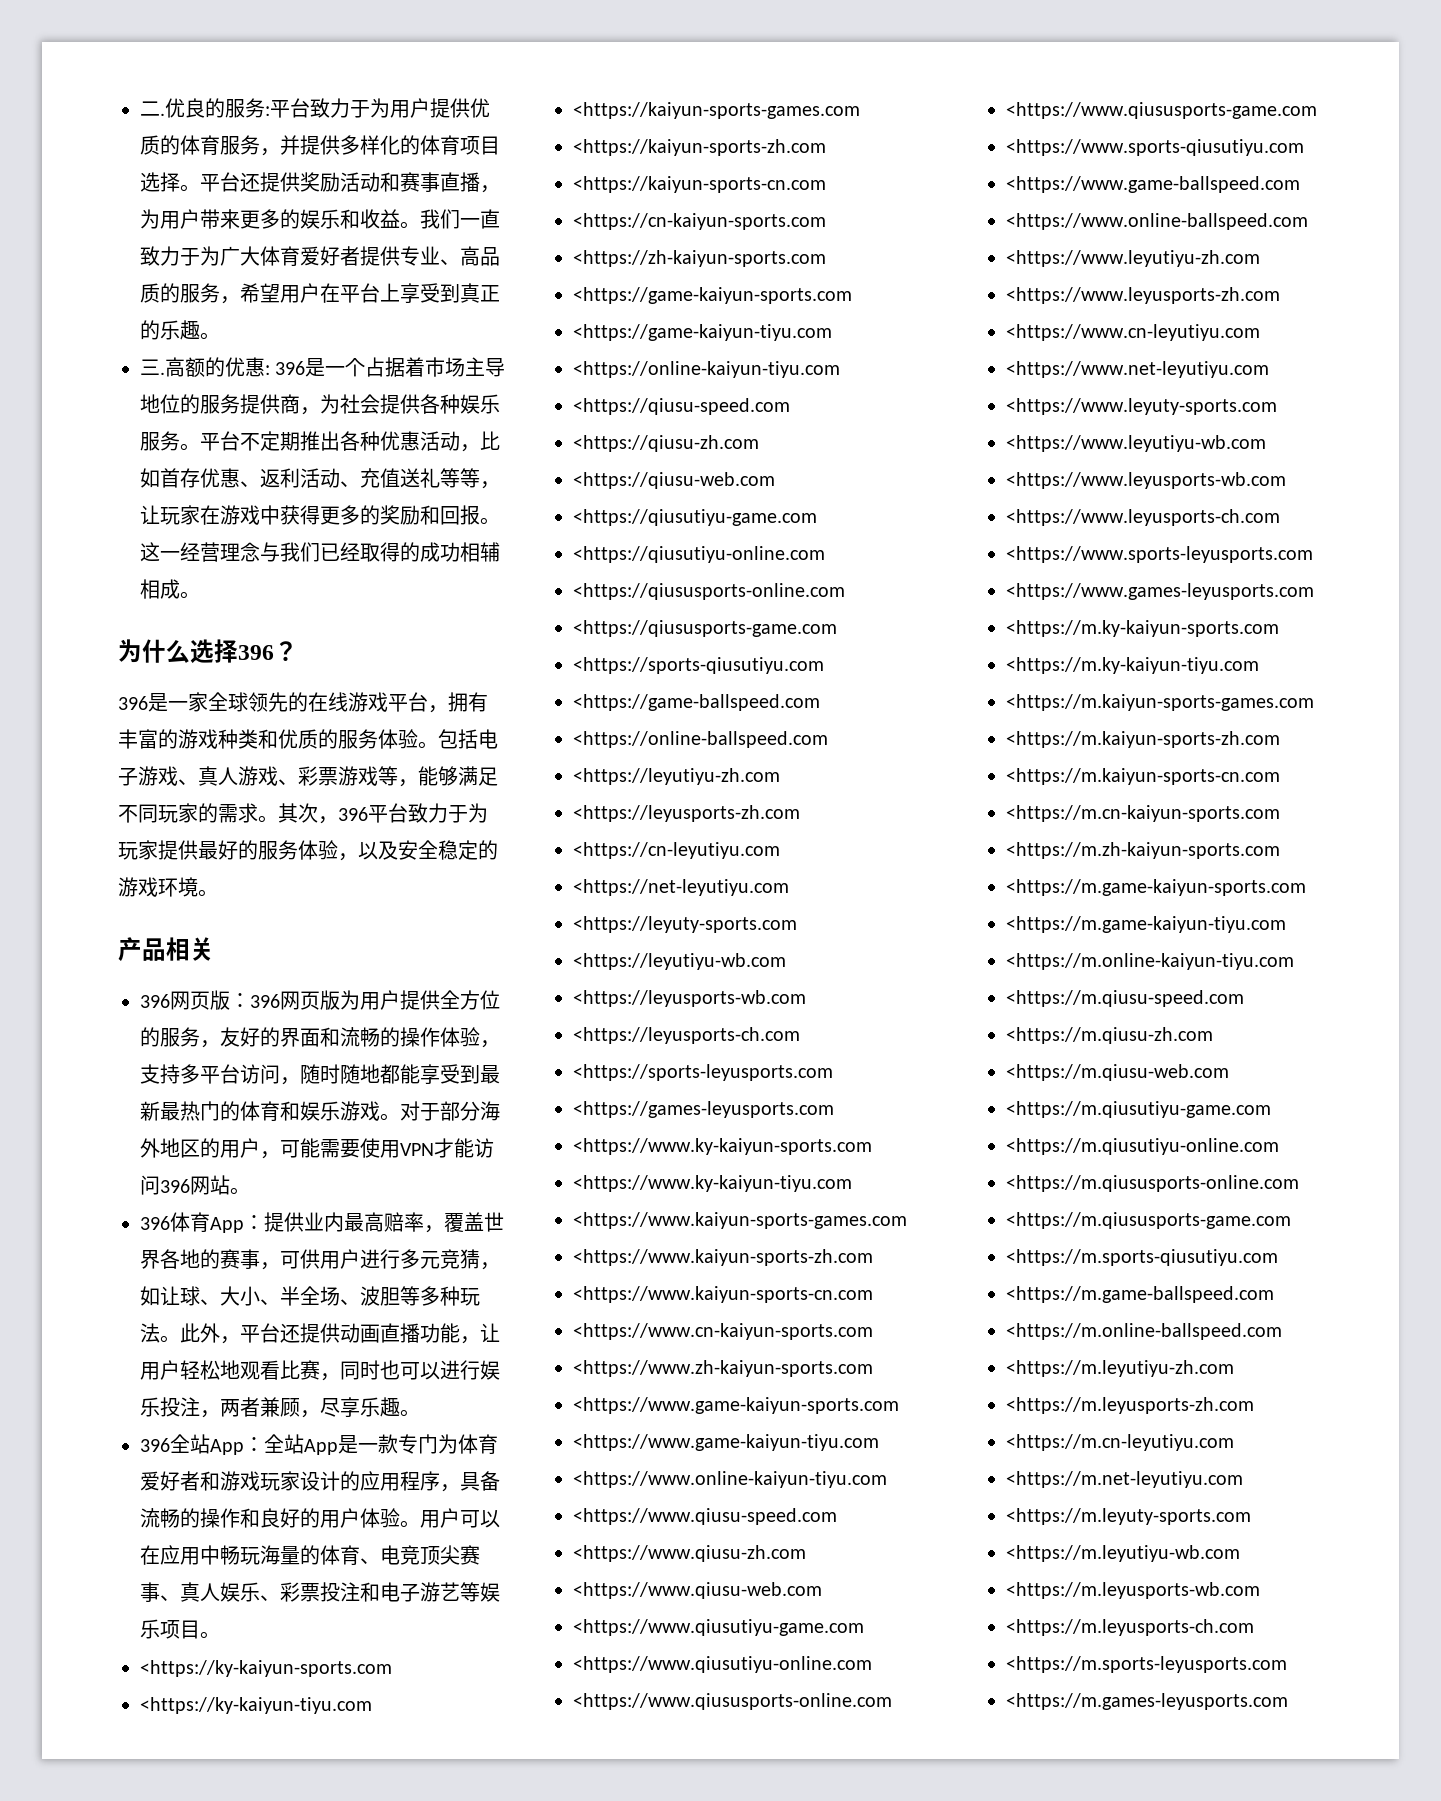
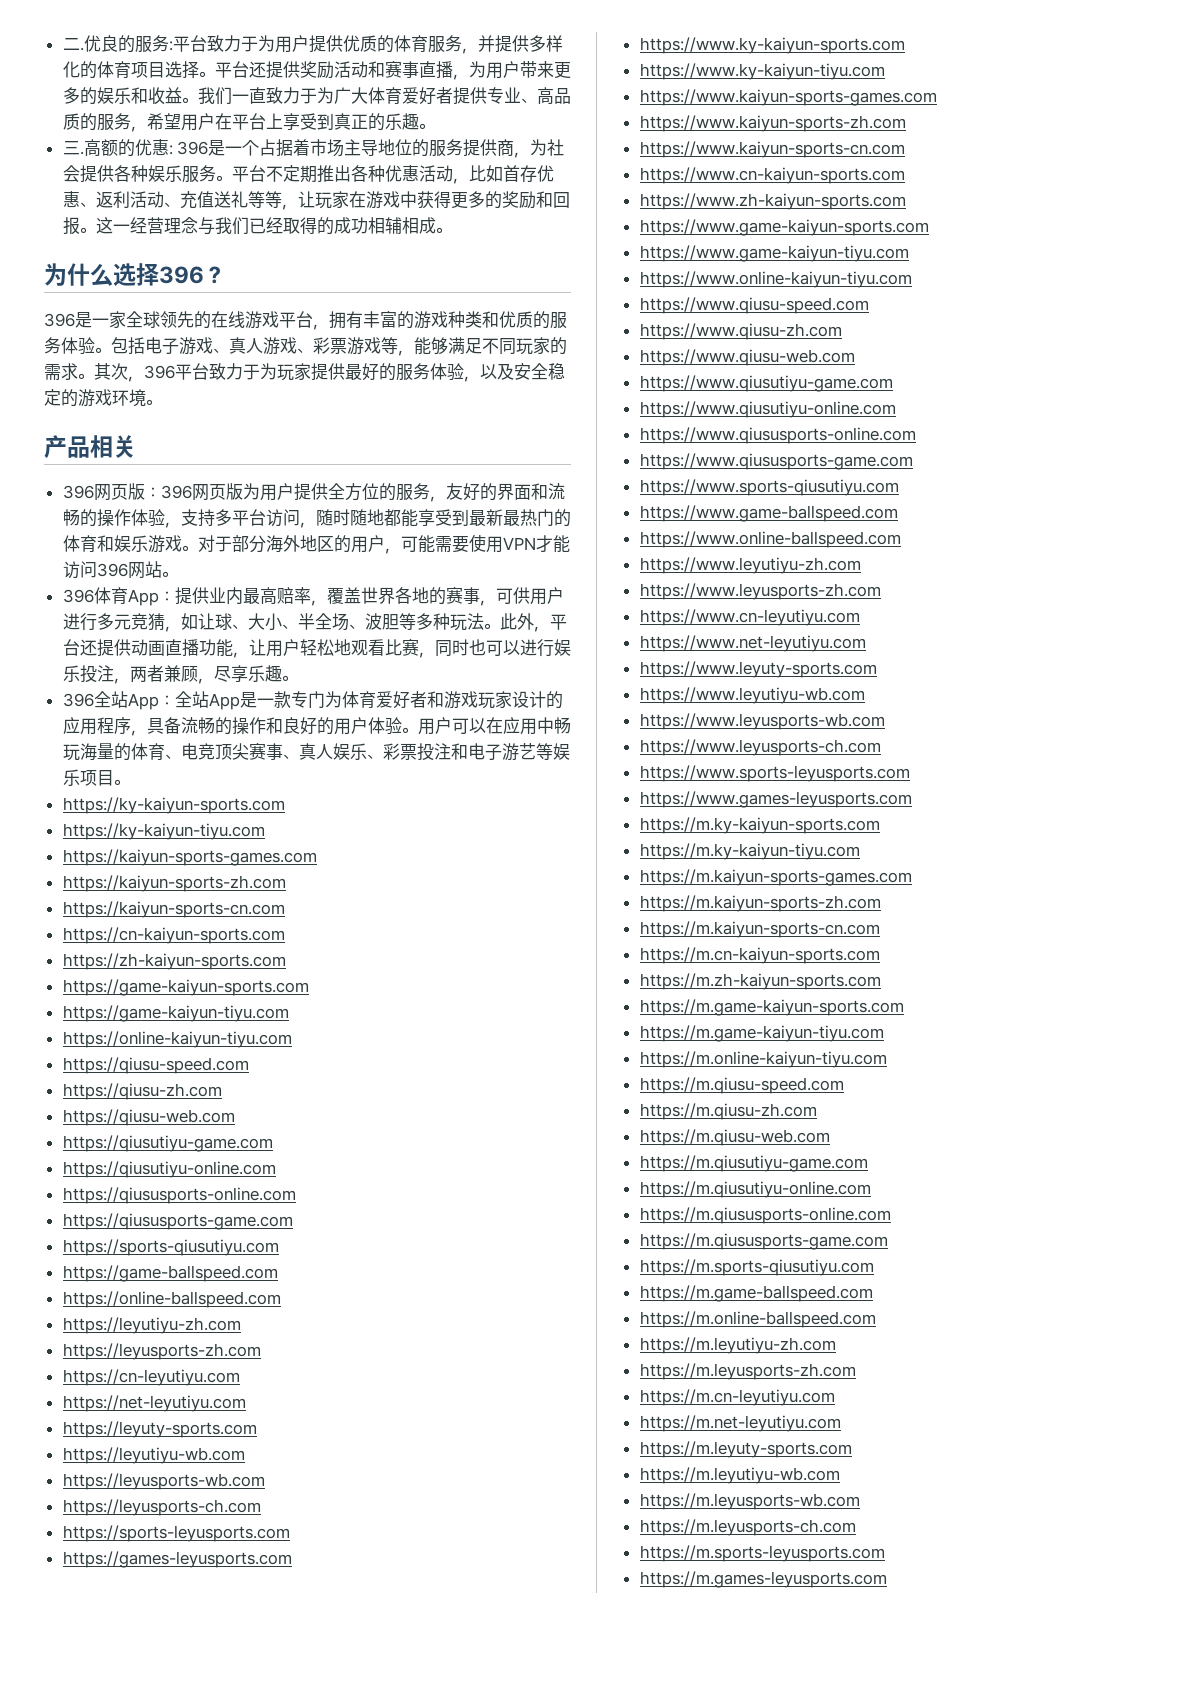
[140,1660,392,1677] [140,1697,372,1714] [573,102,860,119] [573,139,826,156] [573,176,826,193] [573,213,826,230] [573,250,826,267] [573,287,852,304] [573,324,832,341] [573,361,840,378] [573,398,790,415] [573,435,759,452] [573,472,775,489] [573,509,817,526] [573,546,825,563] [573,583,845,600] [573,620,837,637] [573,657,824,674] [573,694,820,711] [573,731,828,748] [573,768,780,785] [573,805,800,822] [573,842,780,859] [573,879,789,896] [573,916,797,933] [573,953,786,970] [573,990,806,1007] [573,1027,800,1044] [573,1064,833,1081] [573,1101,834,1118] [573,1138,872,1155] [573,1175,852,1192] [573,1212,907,1229] [573,1249,873,1266] [573,1286,873,1303] [573,1323,873,1340] [573,1360,873,1377] [573,1397,899,1414] [573,1434,879,1451] [573,1471,887,1488] [573,1508,837,1525] [573,1545,806,1562] [573,1582,822,1599] [573,1619,864,1636] [573,1656,872,1673] [573,1693,892,1710] [1006,102,1317,119] [1006,139,1304,156] [1006,176,1300,193] [1006,213,1308,230] [1006,250,1260,267] [1006,287,1280,304] [1006,324,1260,341] [1006,361,1269,378] [1006,398,1277,415] [1006,435,1266,452] [1006,472,1286,489] [1006,509,1280,526] [1006,546,1313,563] [1006,583,1314,600] [1006,620,1279,637] [1006,657,1259,674] [1006,694,1314,711] [1006,731,1280,748] [1006,768,1280,785] [1006,805,1280,822] [1006,842,1280,859] [1006,879,1306,896] [1006,916,1286,933] [1006,953,1294,970] [1006,990,1244,1007] [1006,1027,1213,1044] [1006,1064,1229,1081] [1006,1101,1271,1118] [1006,1138,1279,1155] [1006,1175,1299,1192] [1006,1212,1291,1229] [1006,1249,1278,1266] [1006,1286,1274,1303] [1006,1323,1282,1340] [1006,1360,1234,1377] [1006,1397,1254,1414] [1006,1434,1234,1451] [1006,1471,1243,1488] [1006,1508,1251,1525] [1006,1545,1240,1562] [1006,1582,1260,1599] [1006,1619,1254,1636] [1006,1656,1287,1673] [1006,1693,1288,1710] <https://ky-kaiyun-sports.com // <https://ky-kaiyun-tiyu.com // <https://kaiyun-sports-games.com // <https://kaiyun-sports-zh.com // <https://kaiyun-sports-cn.com // <https://cn-kaiyun-sports.com // <https://zh-kaiyun-sports.com // <https://game-kaiyun-sports.com // <https://game-kaiyun-tiyu.com // <https://online-kaiyun-tiyu.com // <https://qiusu-speed.com // <https://qiusu-zh.com // <https://qiusu-web.com // <https://qiusutiyu-game.com // <https://qiusutiyu-online.com // <https://qiususports-online.com // <https://qiususports-game.com // <https://sports-qiusutiyu.com // <https://game-ballspeed.com // <https://online-ballspeed.com // <https://leyutiyu-zh.com // <https://leyusports-zh.com // <https://cn-leyutiyu.com // <https://net-leyutiyu.com // <https://leyuty-sports.com // <https://leyutiyu-wb.com // <https://leyusports-wb.com // <https://leyusports-ch.com // <https://sports-leyusports.com // <https://games-leyusports.com // <https://www.ky-kaiyun-sports.com // <https://www.ky-kaiyun-tiyu.com // <https://www.kaiyun-sports-games.com // <https://www.kaiyun-sports-zh.com // <https://www.kaiyun-sports-cn.com // <https://www.cn-kaiyun-sports.com // <https://www.zh-kaiyun-sports.com // <https://www.game-kaiyun-sports.com // <https://www.game-kaiyun-tiyu.com // <https://www.online-kaiyun-tiyu.com // <https://www.qiusu-speed.com // <https://www.qiusu-zh.com // <https://www.qiusu-web.com // <https://www.qiusutiyu-game.com // <https://www.qiusutiyu-online.com // <https://www.qiususports-online.com // <https://www.qiususports-game.com // <https://www.sports-qiusutiyu.com // <https://www.game-ballspeed.com // <https://www.online-ballspeed.com // <https://www.leyutiyu-zh.com // <https://www.leyusports-zh.com // <https://www.cn-leyutiyu.com // <https://www.net-leyutiyu.com // <https://www.leyuty-sports.com // <https://www.leyutiyu-wb.com // <https://www.leyusports-wb.com // <https://www.leyusports-ch.com // <https://www.sports-leyusports.com // <https://www.games-leyusports.com // <https://m.ky-kaiyun-sports.com // <https://m.ky-kaiyun-tiyu.com // <https://m.kaiyun-sports-games.com // <https://m.kaiyun-sports-zh.com // <https://m.kaiyun-sports-cn.com // <https://m.cn-kaiyun-sports.com // <https://m.zh-kaiyun-sports.com // <https://m.game-kaiyun-sports.com // <https://m.game-kaiyun-tiyu.com // <https://m.online-kaiyun-tiyu.com // <https://m.qiusu-speed.com // <https://m.qiusu-zh.com // <https://m.qiusu-web.com // <https://m.qiusutiyu-game.com // <https://m.qiusutiyu-online.com // <https://m.qiususports-online.com // <https://m.qiususports-game.com // <https://m.sports-qiusutiyu.com // <https://m.game-ballspeed.com // <https://m.online-ballspeed.com // <https://m.leyutiyu-zh.com // <https://m.leyusports-zh.com // <https://m.cn-leyutiyu.com // <https://m.net-leyutiyu.com // <https://m.leyuty-sports.com // <https://m.leyutiyu-wb.com // <https://m.leyusports-wb.com // <https://m.leyusports-ch.com // <https://m.sports-leyusports.com // <https://m.games-leyusports.com -> [62,797,285,814] [62,823,265,840] [62,849,317,866] [62,875,286,892] [62,901,285,918] [62,927,285,944] [62,953,286,970] [62,979,309,996] [62,1005,289,1022] [62,1031,292,1048] [62,1057,249,1074] [62,1083,222,1100] [62,1109,235,1126] [62,1135,273,1152] [62,1161,276,1178] [62,1187,296,1204] [62,1213,293,1230] [62,1239,279,1256] [62,1265,278,1282] [62,1291,281,1308] [62,1317,241,1334] [62,1343,261,1360] [62,1369,240,1386] [62,1395,246,1412] [62,1421,257,1438] [62,1447,245,1464] [62,1473,265,1490] [62,1499,261,1516] [62,1525,290,1542] [62,1551,292,1568] [639,37,905,54] [639,63,885,80] [639,89,937,106] [639,115,906,132] [639,141,905,158] [639,167,905,184] [639,193,906,210] [639,219,929,236] [639,245,909,262] [639,271,912,288] [639,297,869,314] [639,323,842,340] [639,349,855,366] [639,375,893,392] [639,401,896,418] [639,427,916,444] [639,453,913,470] [639,479,899,496] [639,505,898,522] [639,531,901,548] [639,557,861,574] [639,583,881,600] [639,609,860,626] [639,635,866,652] [639,661,877,678] [639,687,865,704] [639,713,885,730] [639,739,881,756] [639,765,910,782] [639,791,912,808] [639,817,880,834] [639,843,860,860] [639,869,912,886] [639,895,881,912] [639,921,880,938] [639,947,880,964] [639,973,881,990] [639,999,904,1016] [639,1025,884,1042] [639,1051,887,1068] [639,1077,844,1094] [639,1103,817,1120] [639,1129,830,1146] [639,1155,868,1172] [639,1181,871,1198] [639,1207,891,1224] [639,1233,888,1250] [639,1259,874,1276] [639,1285,873,1302] [639,1311,876,1328] [639,1337,836,1354] [639,1363,856,1380] [639,1389,835,1406] [639,1415,841,1432] [639,1441,852,1458] [639,1467,840,1484] [639,1493,860,1510] [639,1519,856,1536] [639,1545,885,1562] [639,1571,887,1588] https://ky-kaiyun-sports.com // https://ky-kaiyun-tiyu.com // https://kaiyun-sports-games.com // https://kaiyun-sports-zh.com // https://kaiyun-sports-cn.com // https://cn-kaiyun-sports.com // https://zh-kaiyun-sports.com // https://game-kaiyun-sports.com // https://game-kaiyun-tiyu.com // https://online-kaiyun-tiyu.com // https://qiusu-speed.com // https://qiusu-zh.com // https://qiusu-web.com // https://qiusutiyu-game.com // https://qiusutiyu-online.com // https://qiususports-online.com // https://qiususports-game.com // https://sports-qiusutiyu.com // https://game-ballspeed.com // https://online-ballspeed.com // https://leyutiyu-zh.com // https://leyusports-zh.com // https://cn-leyutiyu.com // https://net-leyutiyu.com // https://leyuty-sports.com // https://leyutiyu-wb.com // https://leyusports-wb.com // https://leyusports-ch.com // https://sports-leyusports.com // https://games-leyusports.com // https://www.ky-kaiyun-sports.com // https://www.ky-kaiyun-tiyu.com // https://www.kaiyun-sports-games.com // https://www.kaiyun-sports-zh.com // https://www.kaiyun-sports-cn.com // https://www.cn-kaiyun-sports.com // https://www.zh-kaiyun-sports.com // https://www.game-kaiyun-sports.com // https://www.game-kaiyun-tiyu.com // https://www.online-kaiyun-tiyu.com // https://www.qiusu-speed.com // https://www.qiusu-zh.com // https://www.qiusu-web.com // https://www.qiusutiyu-game.com // https://www.qiusutiyu-online.com // https://www.qiususports-online.com // https://www.qiususports-game.com // https://www.sports-qiusutiyu.com // https://www.game-ballspeed.com // https://www.online-ballspeed.com // https://www.leyutiyu-zh.com // https://www.leyusports-zh.com // https://www.cn-leyutiyu.com // https://www.net-leyutiyu.com // https://www.leyuty-sports.com // https://www.leyutiyu-wb.com // https://www.leyusports-wb.com // https://www.leyusports-ch.com // https://www.sports-leyusports.com // https://www.games-leyusports.com // https://m.ky-kaiyun-sports.com // https://m.ky-kaiyun-tiyu.com // https://m.kaiyun-sports-games.com // https://m.kaiyun-sports-zh.com // https://m.kaiyun-sports-cn.com // https://m.cn-kaiyun-sports.com // https://m.zh-kaiyun-sports.com // https://m.game-kaiyun-sports.com // https://m.game-kaiyun-tiyu.com // https://m.online-kaiyun-tiyu.com // https://m.qiusu-speed.com // https://m.qiusu-zh.com // https://m.qiusu-web.com // https://m.qiusutiyu-game.com // https://m.qiusutiyu-online.com // https://m.qiususports-online.com // https://m.qiususports-game.com // https://m.sports-qiusutiyu.com // https://m.game-ballspeed.com // https://m.online-ballspeed.com // https://m.leyutiyu-zh.com // https://m.leyusports-zh.com // https://m.cn-leyutiyu.com // https://m.net-leyutiyu.com // https://m.leyuty-sports.com // https://m.leyutiyu-wb.com // https://m.leyusports-wb.com // https://m.leyusports-ch.com // https://m.sports-leyusports.com // https://m.games-leyusports.com

